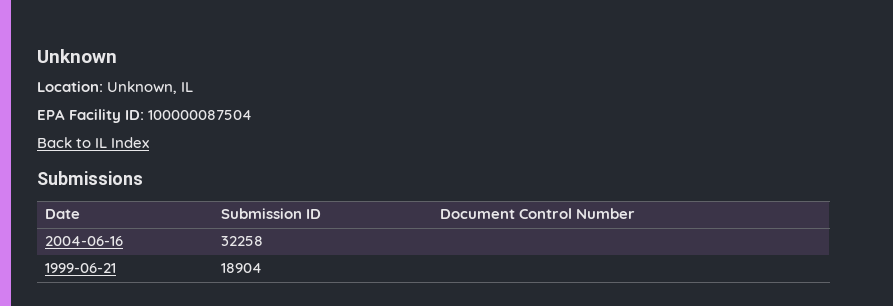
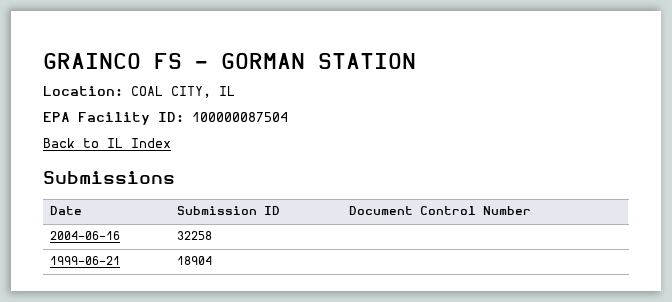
[37,49,117,63] Unknown -> [43,53,416,69] GRAINCO FS - GORMAN STATION
[107,81,178,94] Unknown, -> [131,86,211,98] COAL CITY,

